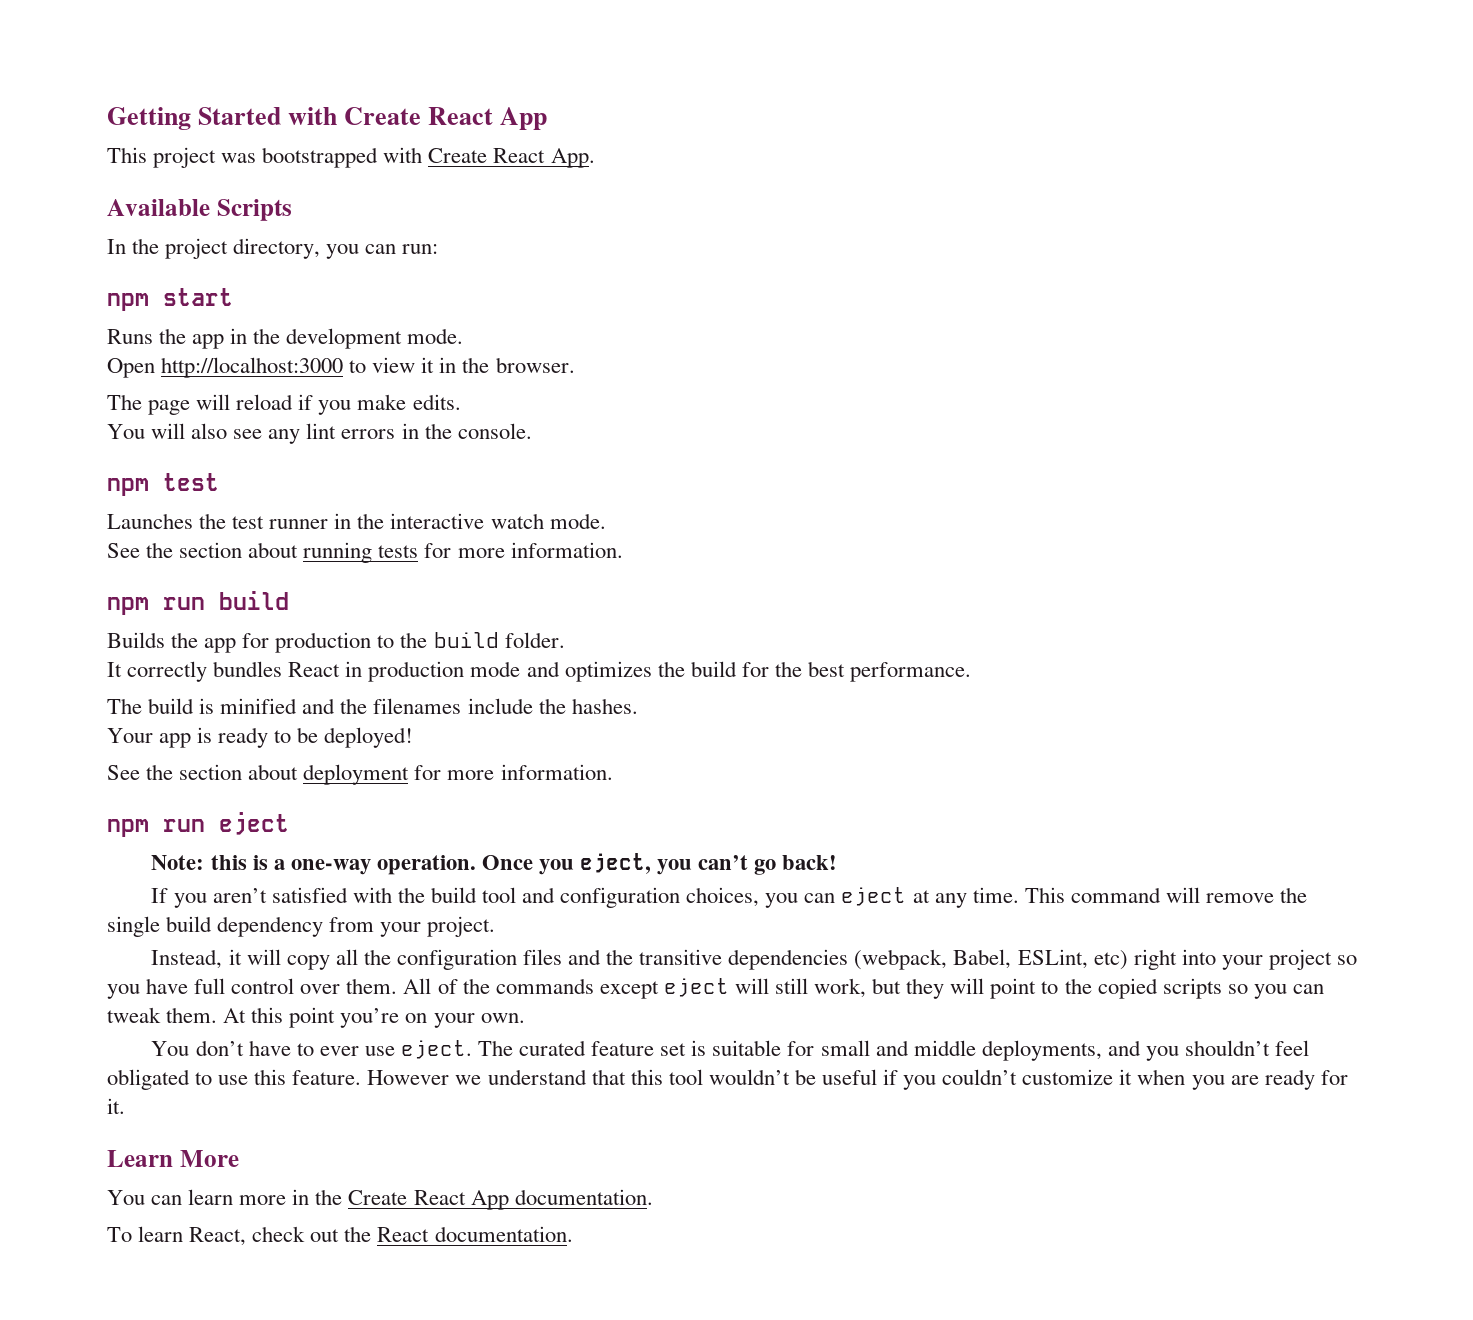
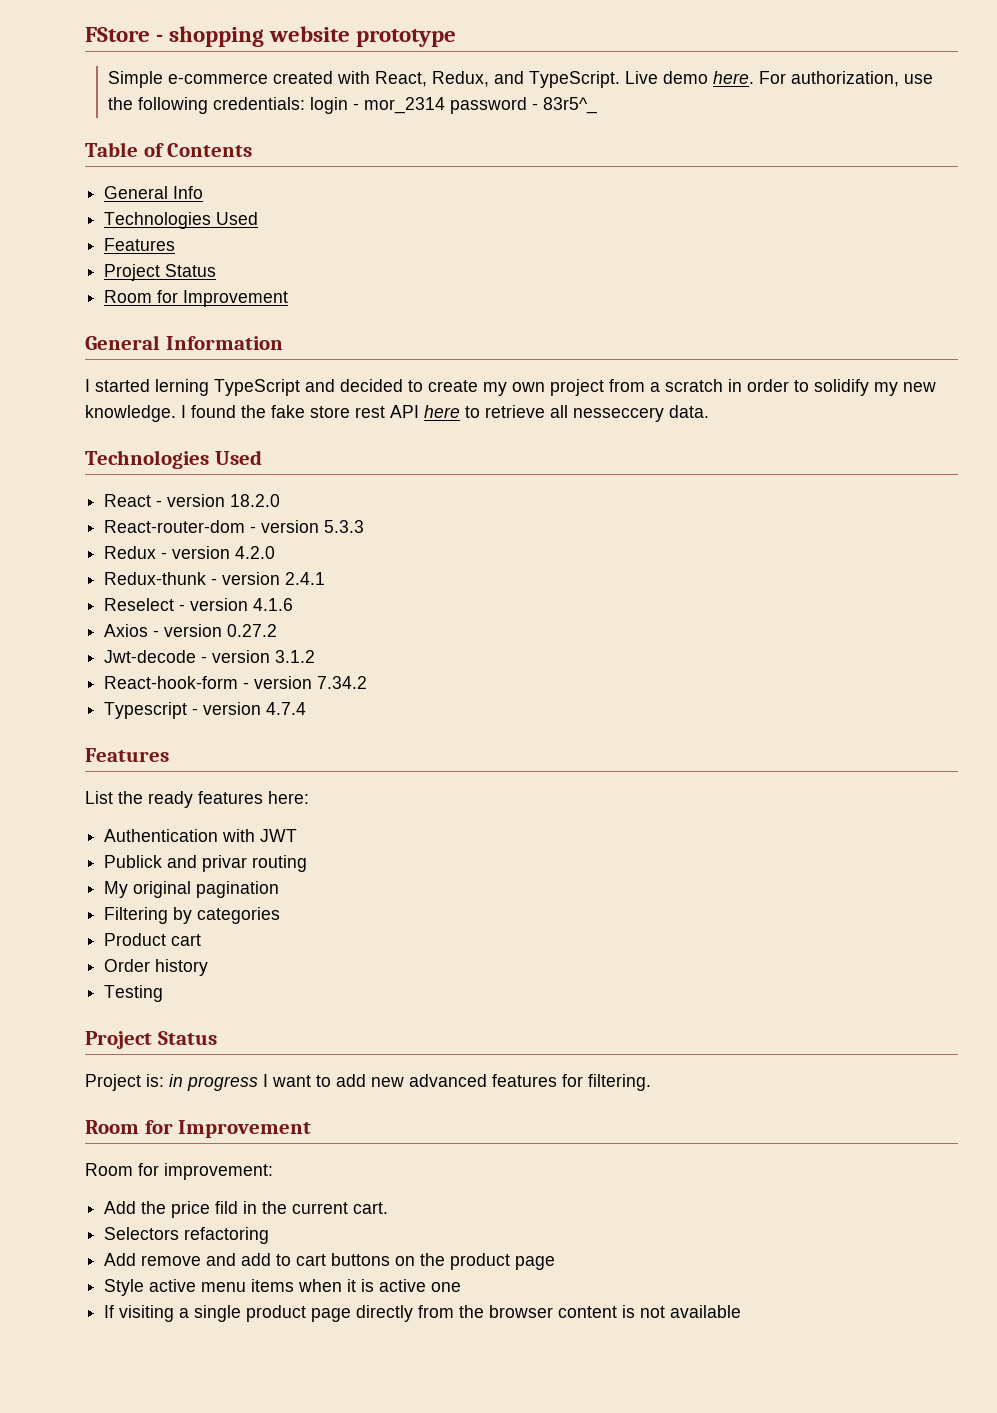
[107,107,548,130] [107,147,595,168] [107,199,292,221] [107,238,439,259] [107,288,233,311] [107,328,464,349] [107,357,575,378] [107,394,461,415] [107,423,532,444] [107,473,219,496] [107,513,606,529] [107,542,623,563] [107,591,289,615] [107,632,565,653] [107,661,972,682] [107,698,638,714] [107,727,414,748] [107,764,613,785] [107,812,289,837] [151,853,838,875] [151,887,1308,908] [107,916,496,937] [151,949,1357,970] [107,978,1324,999] [107,1007,525,1028] [151,1040,1310,1061] [107,1069,1348,1090] [107,1098,125,1114] [107,1150,239,1167] [107,1189,653,1210] [107,1226,573,1246] Getting Started with Create React App // This project was bootstrapped with Create React App. // Available Scripts // In the project directory, you can run: // npm start // Runs the app in the development mode. // Open http://localhost:3000 to view it in the browser. // The page will reload if you make edits. // You will also see any lint errors in the console. // npm test // Launches the test runner in the interactive watch mode. // See the section about running tests for more information. // npm run build // Builds the app for production to the build folder. // It correctly bundles React in production mode and optimizes the build for the best performance. // The build is minified and the filenames include the hashes. // Your app is ready to be deployed! // See the section about deployment for more information. // npm run eject // Note: this is a one-way operation. Once you eject, you can’t go back! // If you aren’t satisfied with the build tool and configuration choices, you can eject at any time. This command will remove the single build dependency from your project. // Instead, it will copy all the configuration files and the transitive dependencies (webpack, Babel, ESLint, etc) right into your project so you have full control over them. All of the commands except eject will still work, but they will point to the copied scripts so you can tweak them. At this point you’re on your own. // You don’t have to ever use eject. The curated feature set is suitable for small and middle deployments, and you shouldn’t feel obligated to use this feature. However we understand that this tool wouldn’t be useful if you couldn’t customize it when you are ready for it. // Learn More // You can learn more in the Create React App documentation. // To learn React, check out the React documentation. -> [85,26,457,47] [107,71,933,88] [107,97,597,114] [85,142,253,157] [104,186,204,199] [104,212,259,229] [104,238,176,251] [104,264,217,281] [104,290,289,307] [85,335,283,350] [85,379,936,396] [85,405,709,422] [85,450,262,469] [104,494,281,507] [104,520,365,533] [104,546,276,559] [104,572,326,585] [104,598,294,611] [104,624,278,637] [104,650,316,663] [104,676,368,689] [104,702,307,719] [85,748,169,762] [85,791,309,808] [104,829,298,842] [104,855,308,872] [104,881,280,898] [104,907,281,924] [104,933,202,946] [104,959,209,976] [104,985,164,1002] [85,1031,217,1049] [85,1074,651,1091] [85,1120,312,1138] [85,1163,273,1180] [104,1201,389,1218] [104,1227,270,1244] [104,1253,556,1270] [104,1279,462,1296] [104,1305,742,1322] FStore - shopping website prototype // Simple e-commerce created with React, Redux, and TypeScript. Live demo here. For authorization, use the following credentials: login - mor_2314 password - 83r5^_ // Table of Contents // General Info // Technologies Used // Features // Project Status // Room for Improvement // General Information // I started lerning TypeScript and decided to create my own project from a scratch in order to solidify my new knowledge. I found the fake store rest API here to retrieve all nesseccery data. // Technologies Used // React - version 18.2.0 // React-router-dom - version 5.3.3 // Redux - version 4.2.0 // Redux-thunk - version 2.4.1 // Reselect - version 4.1.6 // Axios - version 0.27.2 // Jwt-decode - version 3.1.2 // React-hook-form - version 7.34.2 // Typescript - version 4.7.4 // Features // List the ready features here: // Authentication with JWT // Publick and privar routing // My original pagination // Filtering by categories // Product cart // Order history // Testing // Project Status // Project is: in progress I want to add new advanced features for filtering. // Room for Improvement // Room for improvement: // Add the price fild in the current cart. // Selectors refactoring // Add remove and add to cart buttons on the product page // Style active menu items when it is active one // If visiting a single product page directly from the browser content is not available

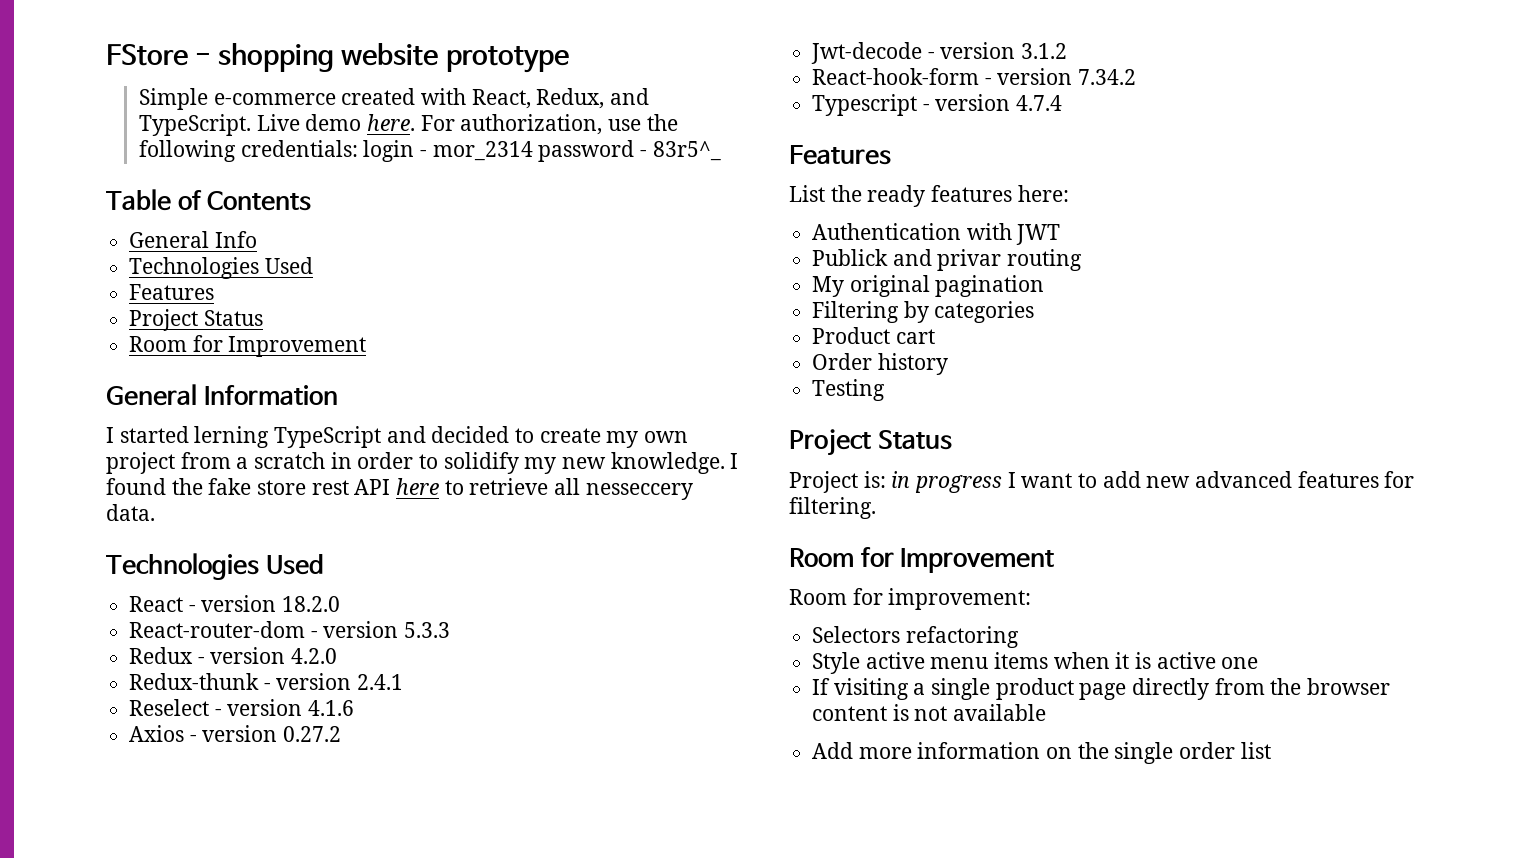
[104,1201,389,1218] [104,1227,270,1244] [104,1253,556,1270] Add the price fild in the current cart. // Selectors refactoring // Add remove and add to cart buttons on the product page -> [812,626,1019,648] Selectors refactoring
(742, 1311) none -> [812,742,1271,764] // Add more information on the single order list

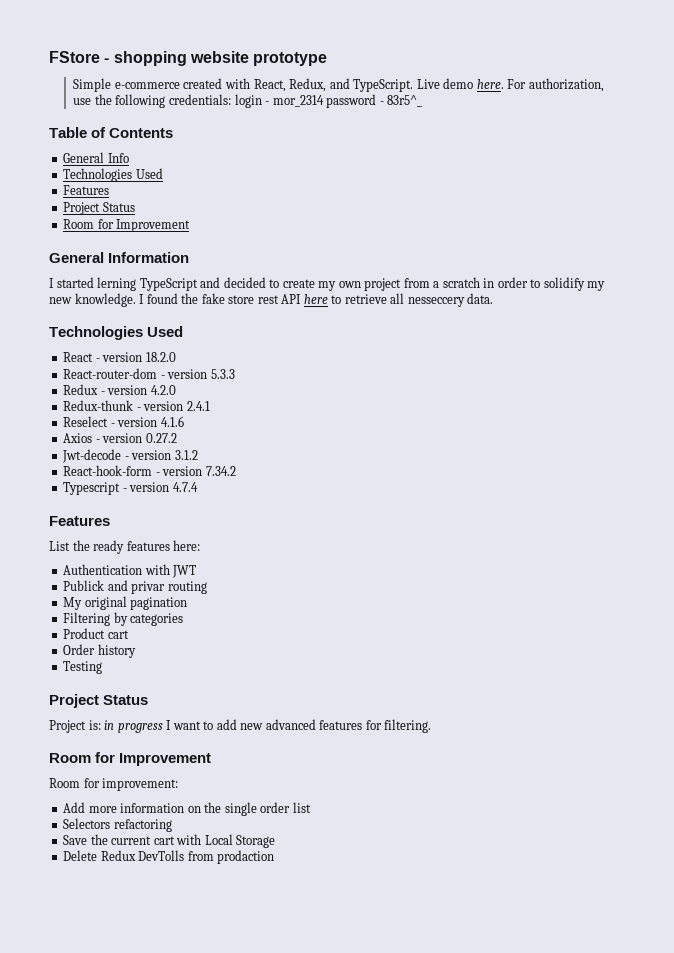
[812,626,1019,648] [812,652,1259,674] [812,678,1391,700] [812,704,1047,721] // Selectors refactoring // Style active menu items when it is active one // If visiting a single product page directly from the browser content is not available -> (179, 784) none
(1271, 750) none -> [63,818,172,832] [63,834,276,848] [63,850,275,864] // Selectors refactoring // Save the current cart with Local Storage // Delete Redux DevTolls from prodaction

